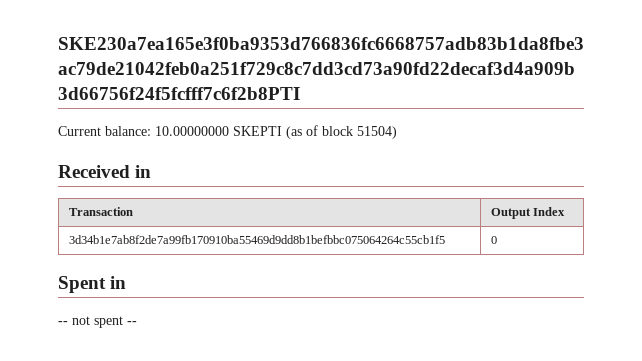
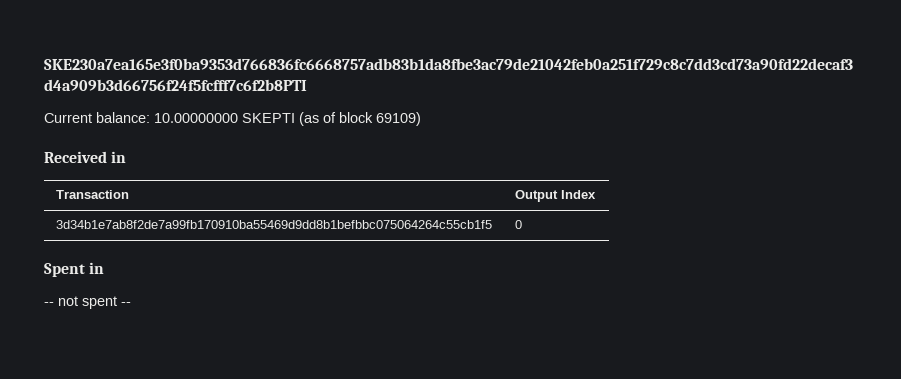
[357,126,397,139] 51504) -> [376,112,421,126] 69109)

